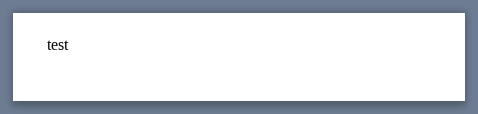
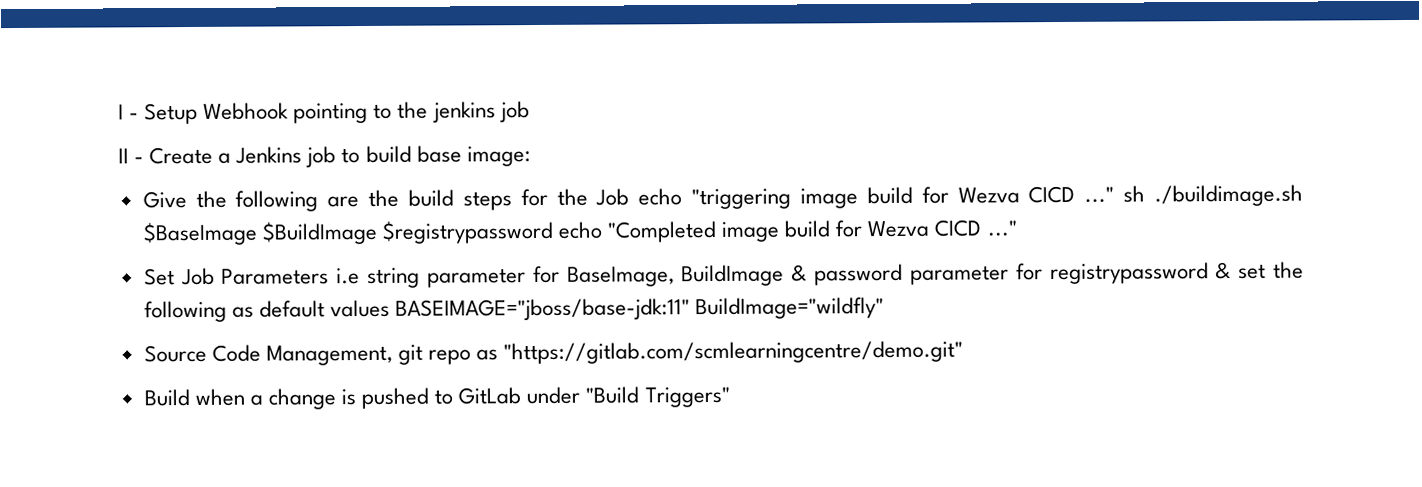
[47,40,69,50] test -> [118,101,530,125] [118,145,531,168] [142,184,1304,212] [142,219,1017,246] [143,261,1304,288] [143,297,885,323] [143,340,964,366] [143,386,730,410] I - Setup Webhook pointing to the jenkins job // II - Create a Jenkins job to build base image: // Give the following are the build steps for the Job echo "triggering image build for Wezva CICD ..." sh ./buildimage.sh $BaseImage $BuildImage $registrypassword echo "Completed image build for Wezva CICD ..." // Set Job Parameters i.e string parameter for BaseImage, BuildImage & password parameter for registrypassword & set the following as default values BASEIMAGE="jboss/base-jdk:11" BuildImage="wildfly" // Source Code Management, git repo as "https://gitlab.com/scmlearningcentre/demo.git" // Build when a change is pushed to GitLab under "Build Triggers"

